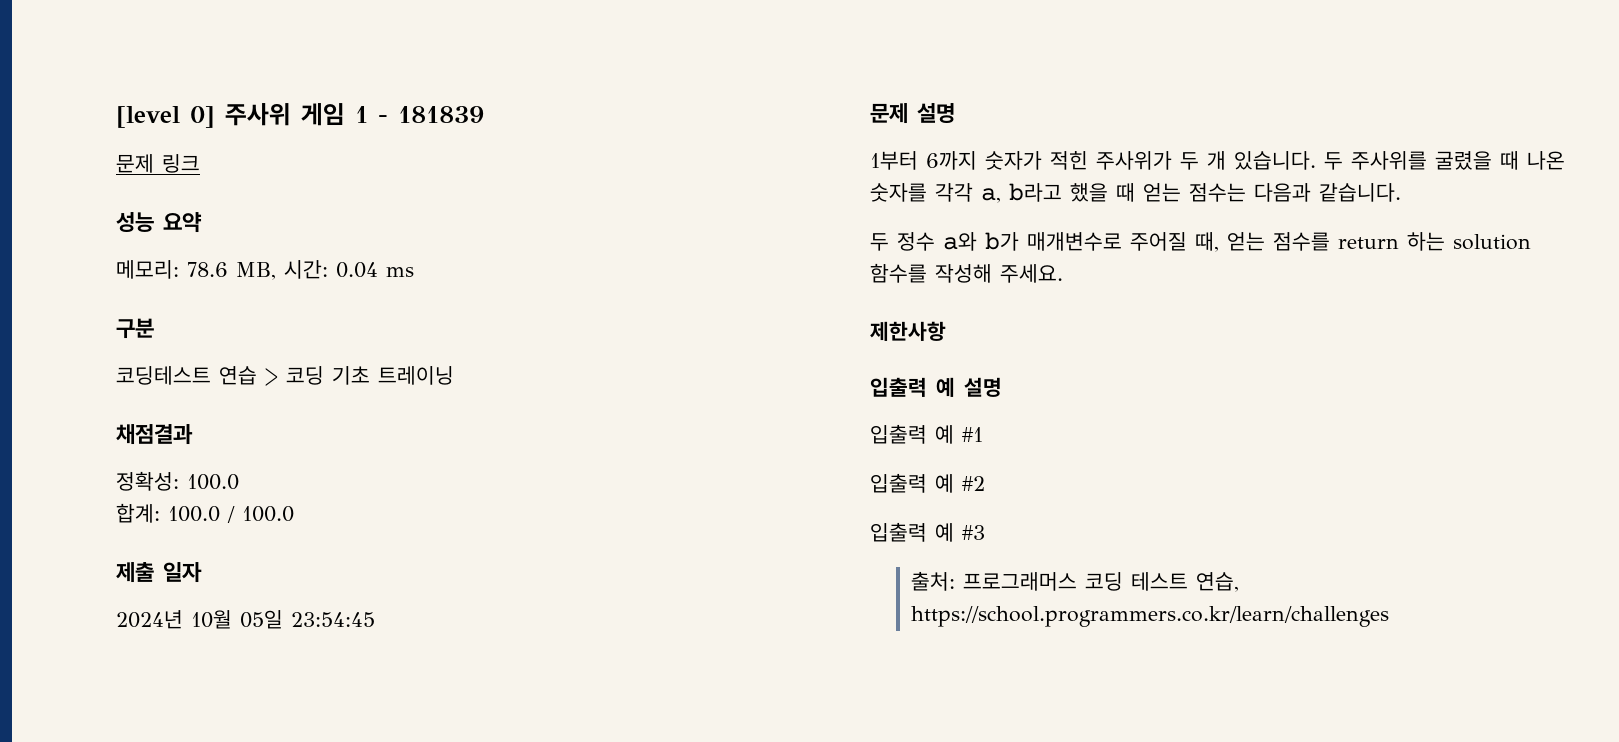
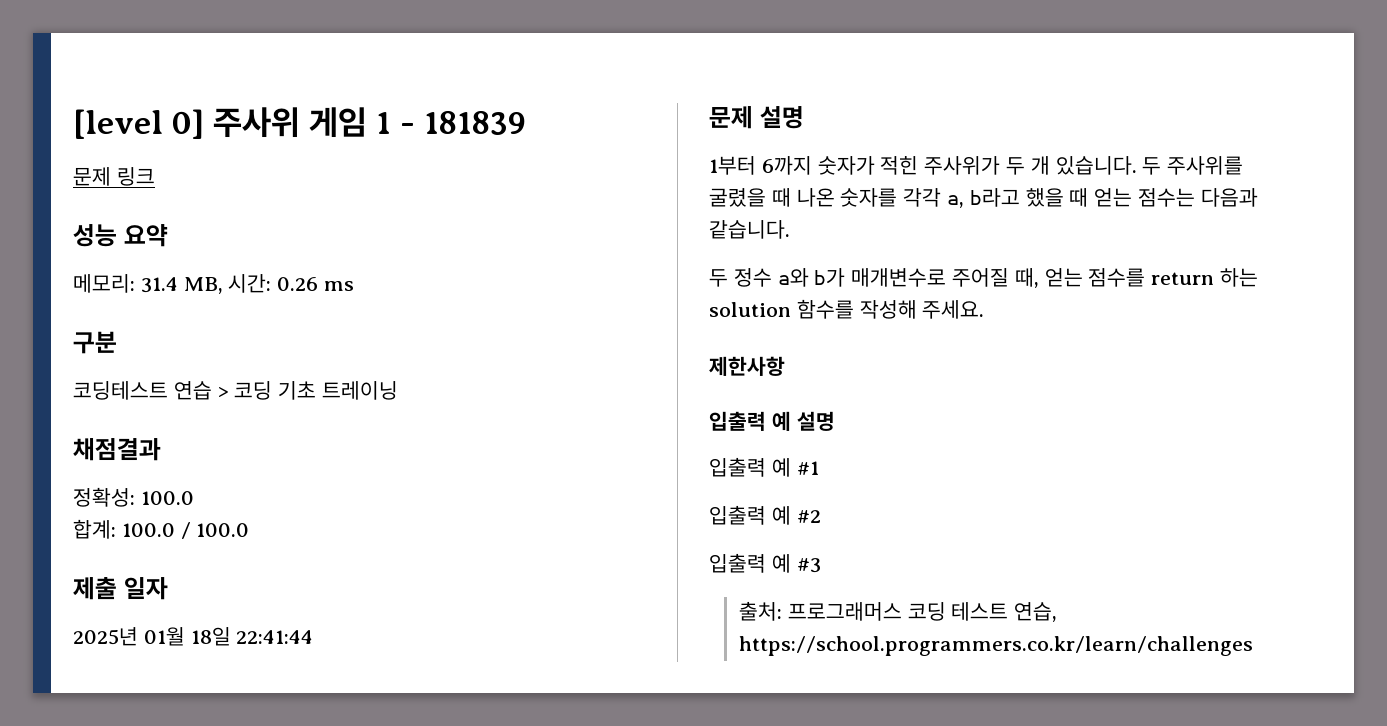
[187,262,228,277] 78.6 -> [140,277,178,293] 31.4
[336,262,378,278] 0.04 -> [277,277,319,291] 0.26
[116,610,375,629] 2024년 10월 05일 23:54:45 -> [73,627,314,646] 2025년 01월 18일 22:41:44

